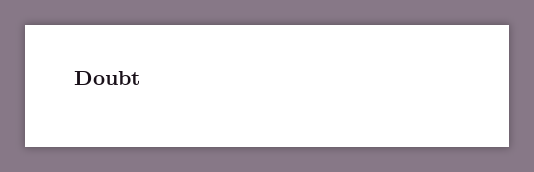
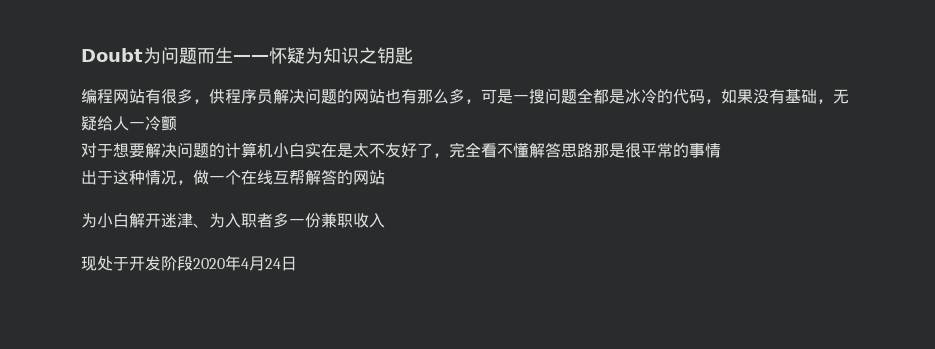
(140, 78) none -> [143,47,413,64] [81,88,849,104] [81,115,177,131] [81,142,721,158] [81,169,385,185] [81,212,385,228] [81,255,297,271] 为问题而生——怀疑为知识之钥匙 // 编程网站有很多，供程序员解决问题的网站也有那么多，可是一搜问题全都是冰冷的代码，如果没有基础，无疑给人一冷颤 // 对于想要解决问题的计算机小白实在是太不友好了，完全看不懂解答思路那是很平常的事情 // 出于这种情况，做一个在线互帮解答的网站 // 为小白解开迷津、为入职者多一份兼职收入 // 现处于开发阶段2020年4月24日

